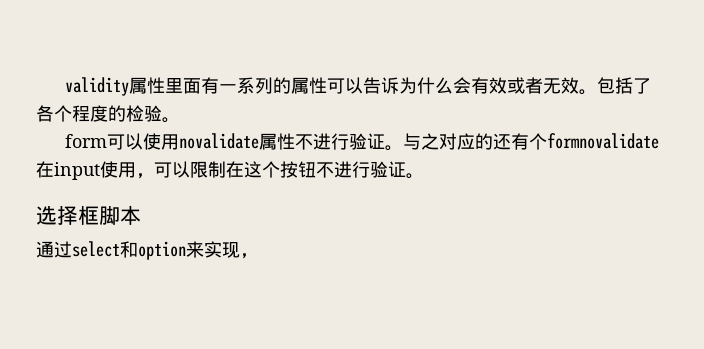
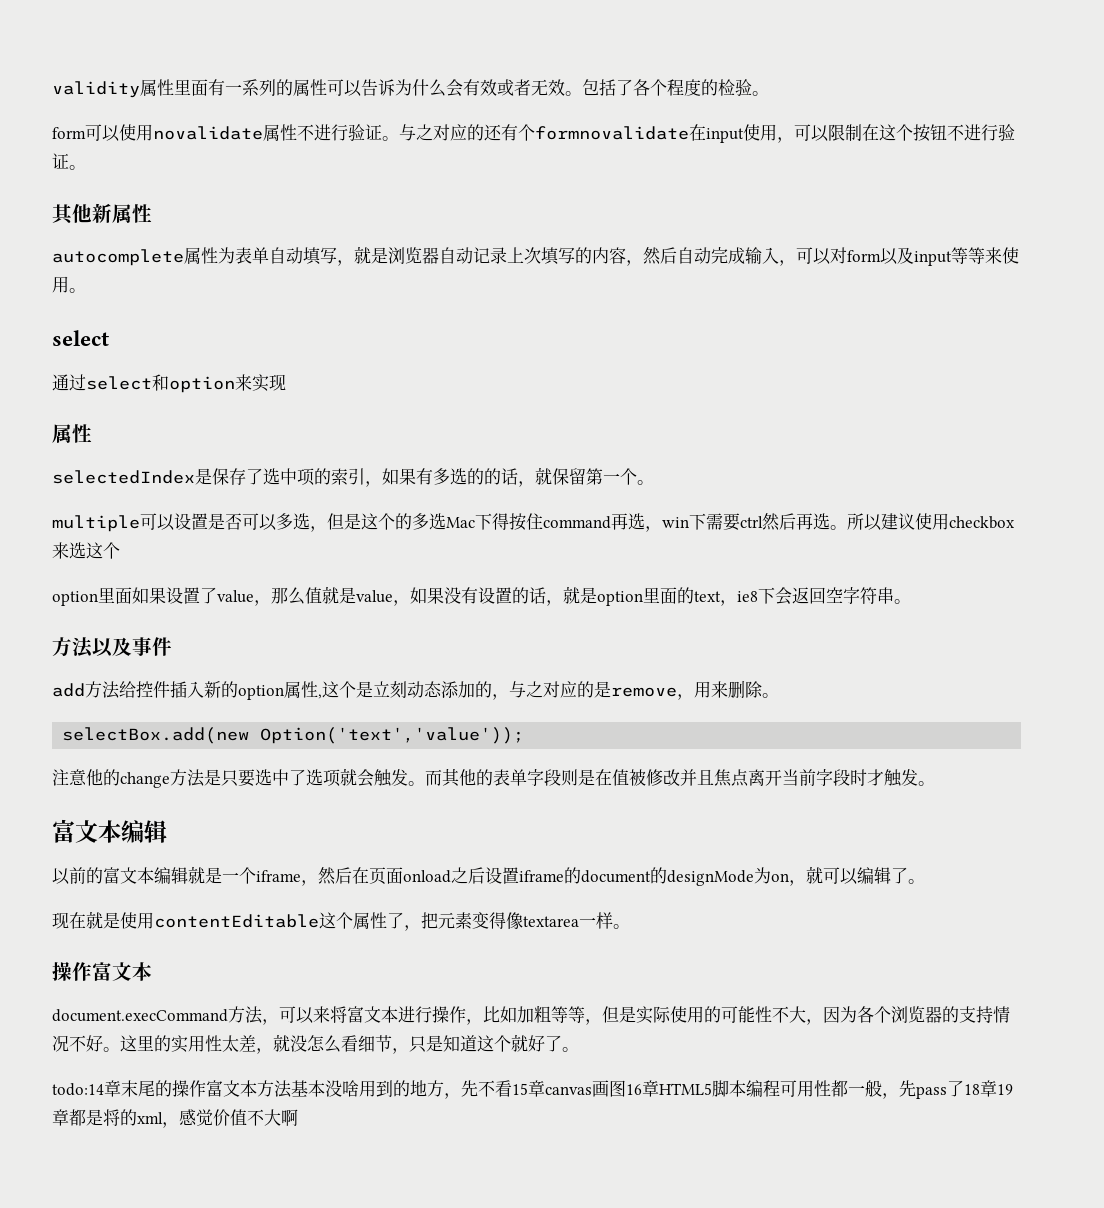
[36,205,141,225] 选择框脚本 -> [52,203,152,225] [52,246,1019,266] [52,276,86,293] [52,330,109,346] 其他新属性 // autocomplete属性为表单自动填写，就是浏览器自动记录上次填写的内容，然后自动完成输入，可以对form以及input等等来使用。 // select
[240,253,258,259] ， -> [52,424,92,443] [52,467,654,487] [52,513,1015,532] [52,542,120,559] [52,586,911,606] [52,637,172,658] [52,680,779,700] [62,727,525,744] [52,768,935,788] [52,819,167,843] [52,866,925,886] [52,911,630,931] [52,962,152,981] [52,1005,1010,1025] [52,1034,579,1054] [52,1080,1013,1099] [52,1109,298,1128] // 属性 // selectedIndex是保存了选中项的索引，如果有多选的的话，就保留第一个。 // multiple可以设置是否可以多选，但是这个的多选Mac下得按住command再选，win下需要ctrl然后再选。所以建议使用checkbox来选这个 // option里面如果设置了value，那么值就是value，如果没有设置的话，就是option里面的text，ie8下会返回空字符串。 // 方法以及事件 // add方法给控件插入新的option属性,这个是立刻动态添加的，与之对应的是remove，用来删除。 // selectBox.add(new Option('text','value')); // 注意他的change方法是只要选中了选项就会触发。而其他的表单字段则是在值被修改并且焦点离开当前字段时才触发。 // 富文本编辑 // 以前的富文本编辑就是一个iframe，然后在页面onload之后设置iframe的document的designMode为on，就可以编辑了。 // 现在就是使用contentEditable这个属性了，把元素变得像textarea一样。 // 操作富文本 // document.execCommand方法，可以来将富文本进行操作，比如加粗等等，但是实际使用的可能性不大，因为各个浏览器的支持情况不好。这里的实用性太差，就没怎么看细节，只是知道这个就好了。 // todo:14章末尾的操作富文本方法基本没啥用到的地方，先不看15章canvas画图16章HTML5脚本编程可用性都一般，先pass了18章19章都是将的xml，感觉价值不大啊

